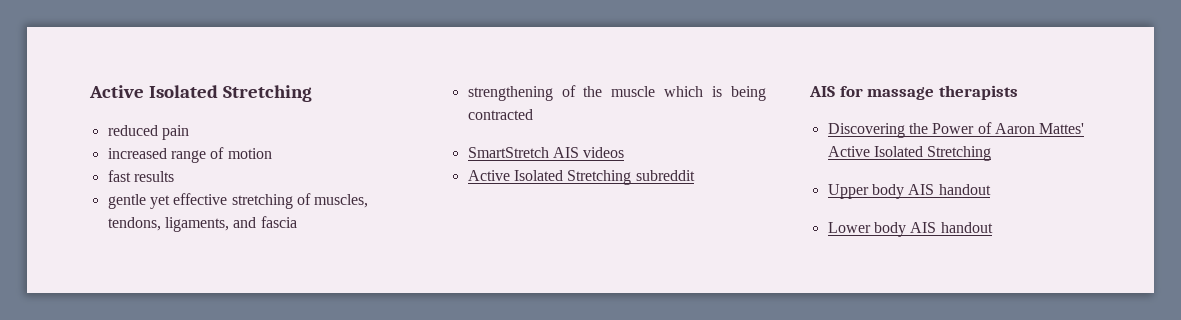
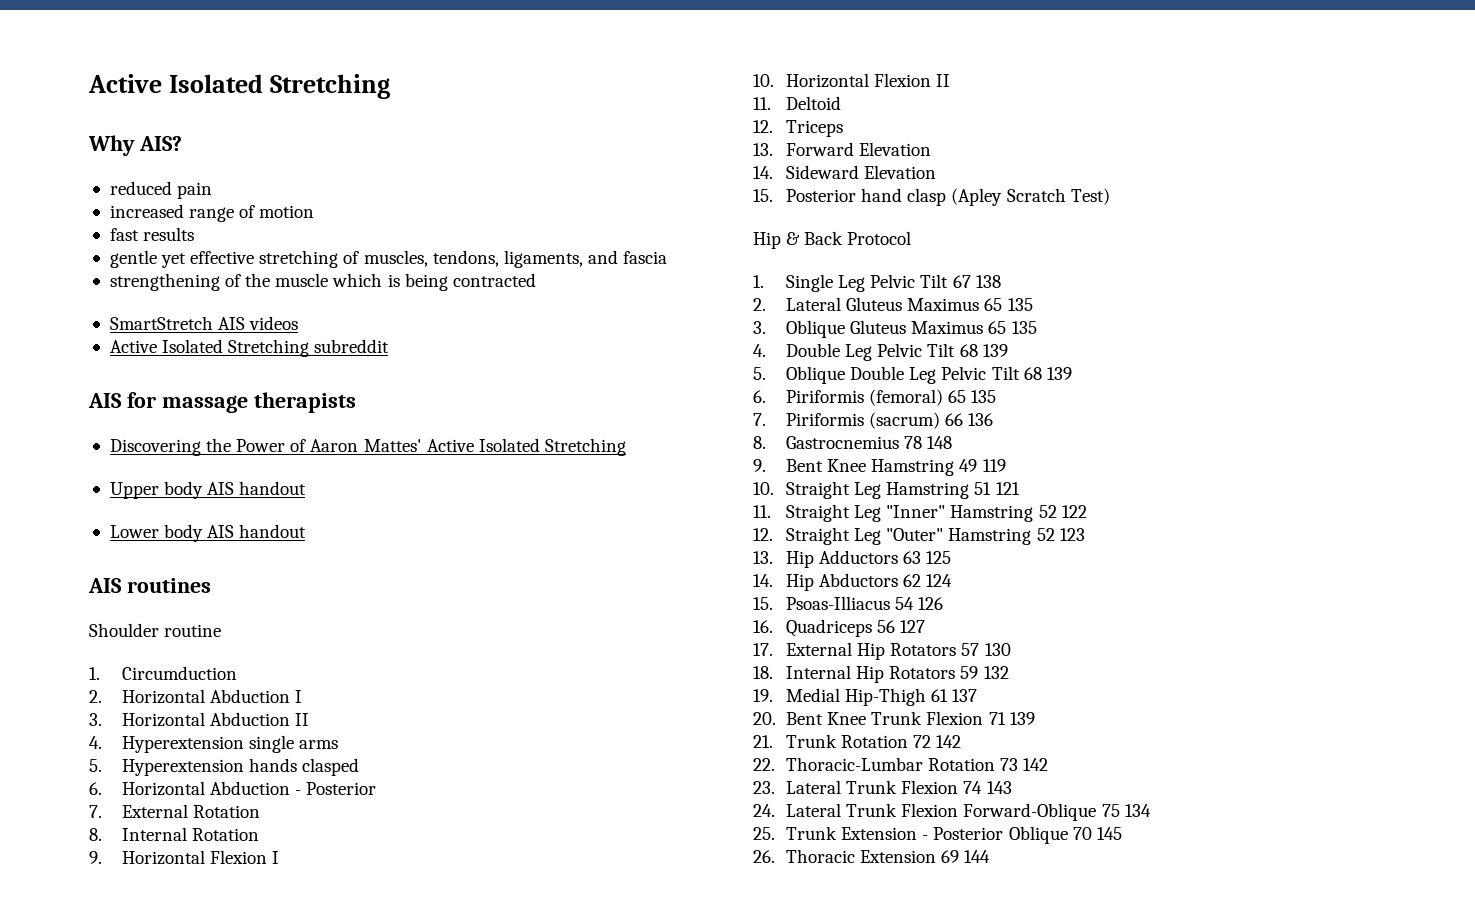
[89,85,312,102] Active Isolated Stretching -> [88,74,391,99] [88,135,182,156] Active Isolated Stretching // Why AIS?
(993, 227) none -> [88,578,211,593] [89,623,222,637] [89,666,238,680] [89,689,303,704] [89,712,310,727] [89,735,339,753] [89,758,360,776] [89,781,377,796] [89,804,261,818] [89,827,260,841] [89,850,280,865] [753,73,951,88] [753,96,842,110] [753,120,844,137] [753,142,932,156] [753,165,937,179] [753,188,1110,206] [753,231,912,249] [753,274,1001,292] [753,297,1033,311] [753,320,1037,338] [753,343,1008,361] [753,366,1072,384] [753,389,997,406] [753,412,994,429] [753,436,953,449] [753,459,1006,476] [753,481,1020,499] [753,504,1087,522] [753,527,1085,545] [753,550,952,568] [753,573,953,591] [753,596,944,610] [753,619,926,637] [753,642,1011,660] [753,665,1009,683] [753,688,978,706] [753,711,1035,725] [753,734,962,748] [753,757,1049,771] [753,780,1012,794] [753,803,1151,821] [753,826,1122,844] [753,849,991,863] // AIS routines // Shoulder routine // 1. Circumduction // 2. Horizontal Abduction I // 3. Horizontal Abduction II // 4. Hyperextension single arms // 5. Hyperextension hands clasped // 6. Horizontal Abduction - Posterior // 7. External Rotation // 8. Internal Rotation // 9. Horizontal Flexion I // 10. Horizontal Flexion II // 11. Deltoid // 12. Triceps // 13. Forward Elevation // 14. Sideward Elevation // 15. Posterior hand clasp (Apley Scratch Test) // Hip & Back Protocol // 1. Single Leg Pelvic Tilt 67 138 // 2. Lateral Gluteus Maximus 65 135 // 3. Oblique Gluteus Maximus 65 135 // 4. Double Leg Pelvic Tilt 68 139 // 5. Oblique Double Leg Pelvic Tilt 68 139 // 6. Piriformis (femoral) 65 135 // 7. Piriformis (sacrum) 66 136 // 8. Gastrocnemius 78 148 // 9. Bent Knee Hamstring 49 119 // 10. Straight Leg Hamstring 51 121 // 11. Straight Leg "Inner" Hamstring 52 122 // 12. Straight Leg "Outer" Hamstring 52 123 // 13. Hip Adductors 63 125 // 14. Hip Abductors 62 124 // 15. Psoas-Illiacus 54 126 // 16. Quadriceps 56 127 // 17. External Hip Rotators 57 130 // 18. Internal Hip Rotators 59 132 // 19. Medial Hip-Thigh 61 137 // 20. Bent Knee Trunk Flexion 71 139 // 21. Trunk Rotation 72 142 // 22. Thoracic-Lumbar Rotation 73 142 // 23. Lateral Trunk Flexion 74 143 // 24. Lateral Trunk Flexion Forward-Oblique 75 134 // 25. Trunk Extension - Posterior Oblique 70 145 // 26. Thoracic Extension 69 144

